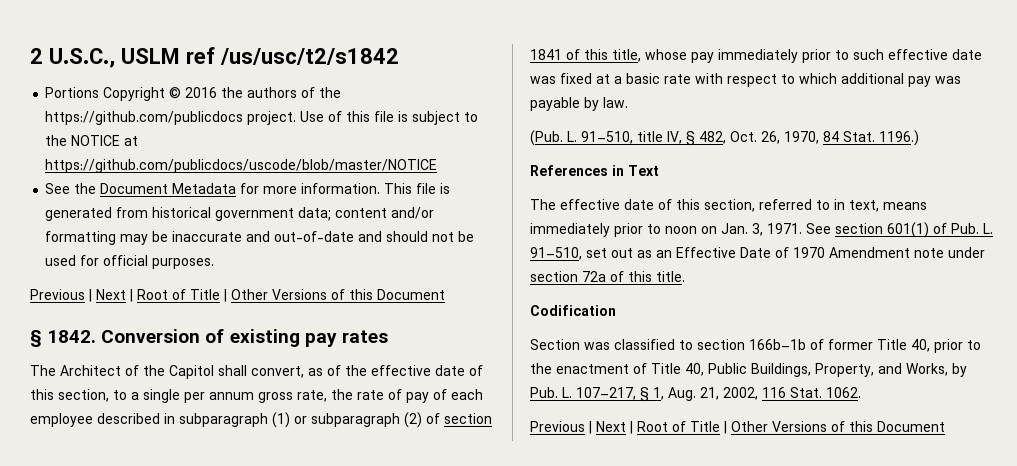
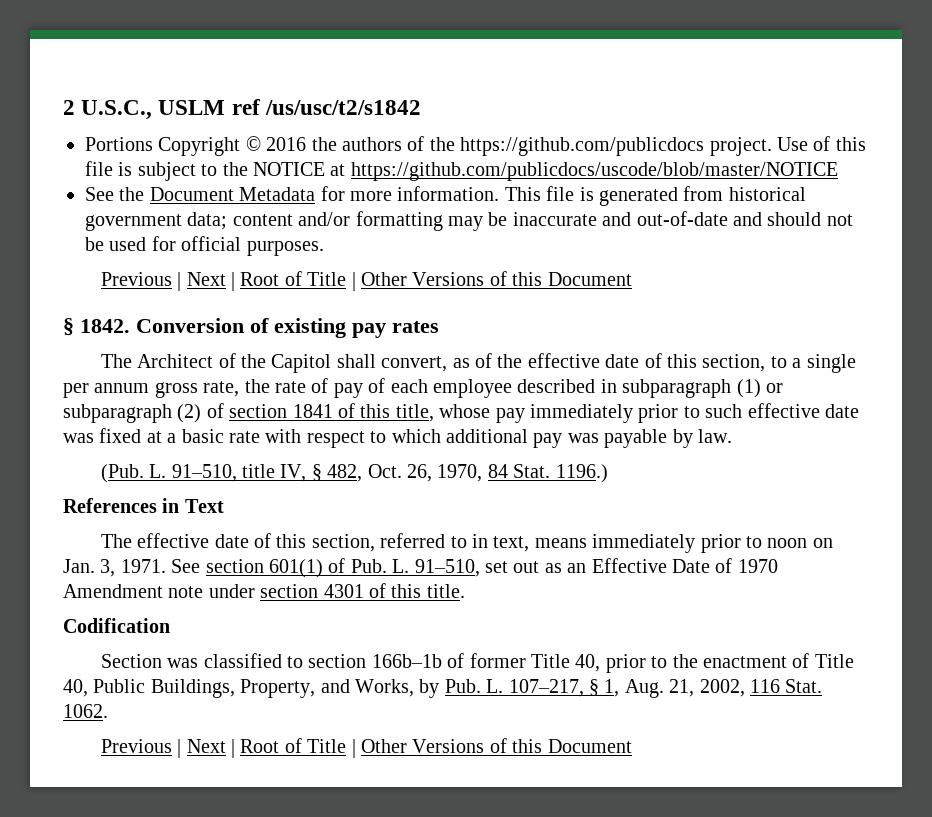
[582,271,606,282] 72a -> [323,584,364,598] 4301

